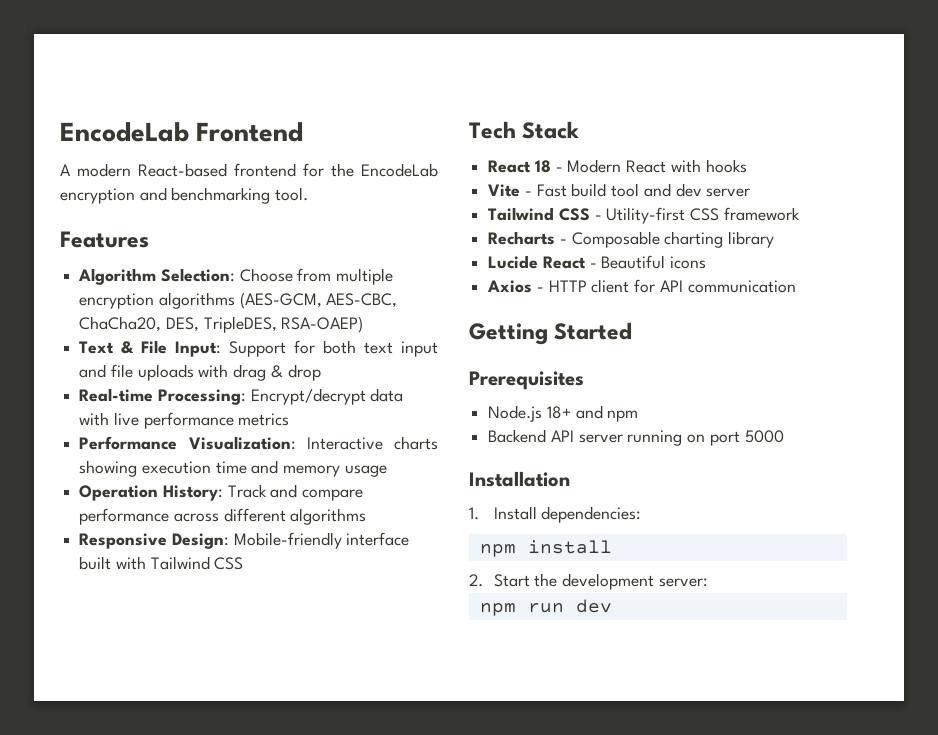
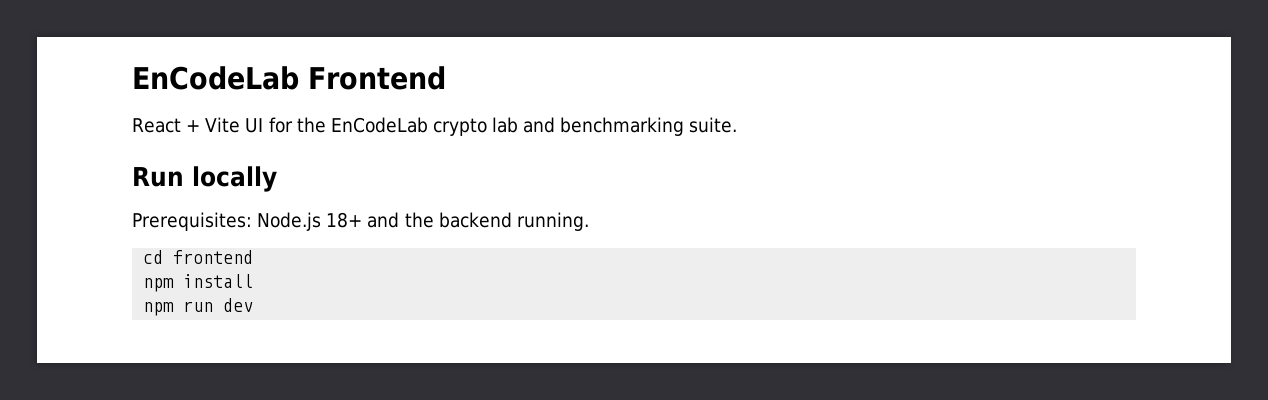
[60,122,189,142] EncodeLab -> [132,66,299,90] EnCodeLab
[60,163,438,177] [60,187,309,204] [60,231,149,248] [78,268,394,285] [79,292,398,309] [79,316,364,333] [79,340,438,357] [79,364,321,381] [79,388,404,405] [79,412,290,429] [79,436,438,450] [79,460,387,477] [79,484,364,501] [79,508,367,525] [79,532,410,549] [79,556,244,570] [469,121,580,139] [488,159,747,173] [488,183,751,197] [488,207,800,224] [488,231,775,248] [488,255,707,269] [487,279,796,293] [469,322,633,345] [469,371,584,390] [488,405,639,422] [488,429,784,446] [469,471,570,487] [469,506,642,523] [479,540,612,557] [469,573,708,590] A modern React-based frontend for the EncodeLab encryption and benchmarking tool. // Features // Algorithm Selection: Choose from multiple encryption algorithms (AES-GCM, AES-CBC, ChaCha20, DES, TripleDES, RSA-OAEP) // Text & File Input: Support for both text input and file uploads with drag & drop // Real-time Processing: Encrypt/decrypt data with live performance metrics // Performance Visualization: Interactive charts showing execution time and memory usage // Operation History: Track and compare performance across different algorithms // Responsive Design: Mobile-friendly interface built with Tailwind CSS // Tech Stack // React 18 - Modern React with hooks // Vite - Fast build tool and dev server // Tailwind CSS - Utility-first CSS framework // Recharts - Composable charting library // Lucide React - Beautiful icons // Axios - HTTP client for API communication // Getting Started // Prerequisites // Node.js 18+ and npm // Backend API server running on port 5000 // Installation // 1. Install dependencies: // npm install // 2. Start the development server: -> [132,117,738,136] [132,166,277,192] [132,212,589,231] [143,250,254,264] [143,274,254,292] React + Vite UI for the EnCodeLab crypto lab and benchmarking suite. // Run locally // Prerequisites: Node.js 18+ and the backend running. // cd frontend // npm install

